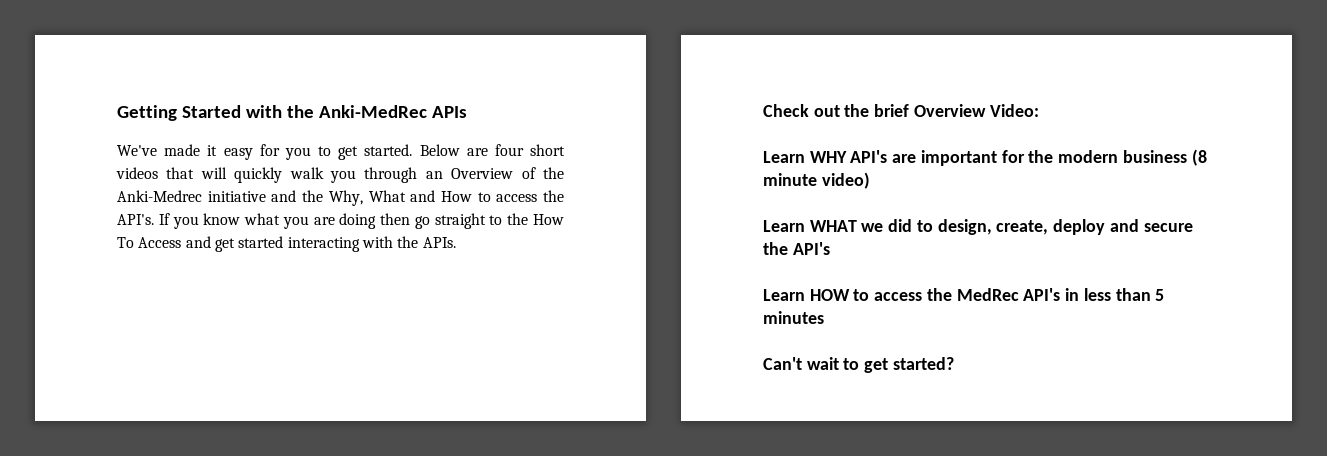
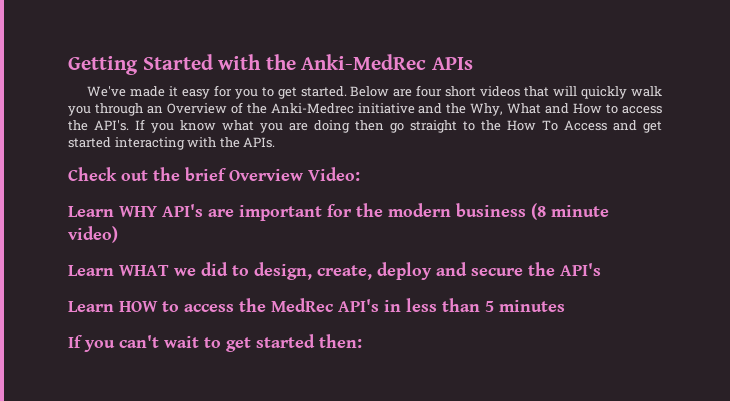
[763,357,802,370] Can't -> [68,335,159,352] If you can't
[892,357,954,370] started? -> [256,334,362,348] started then:

